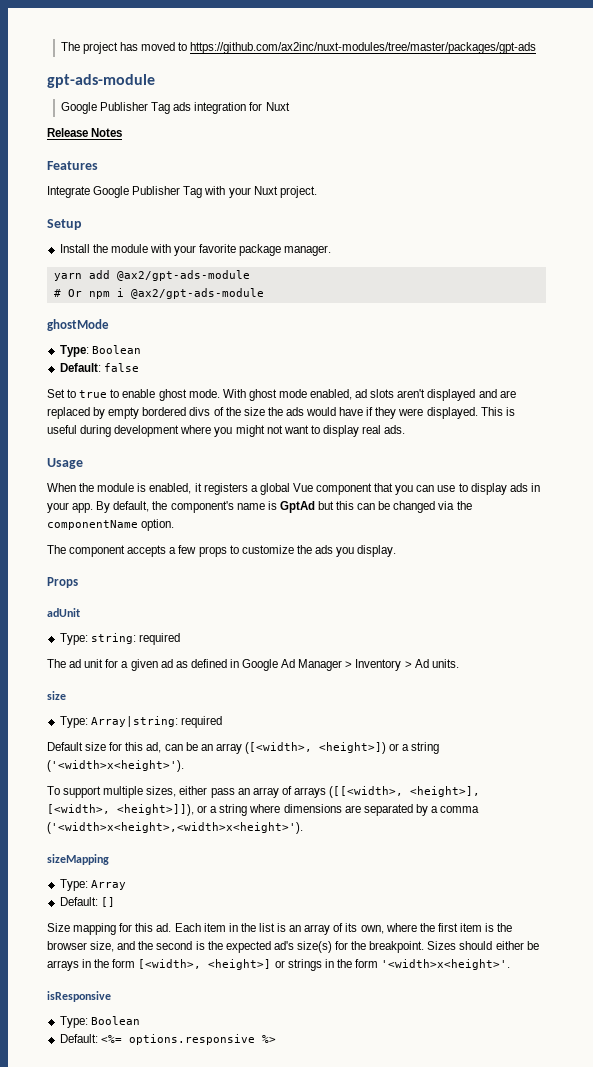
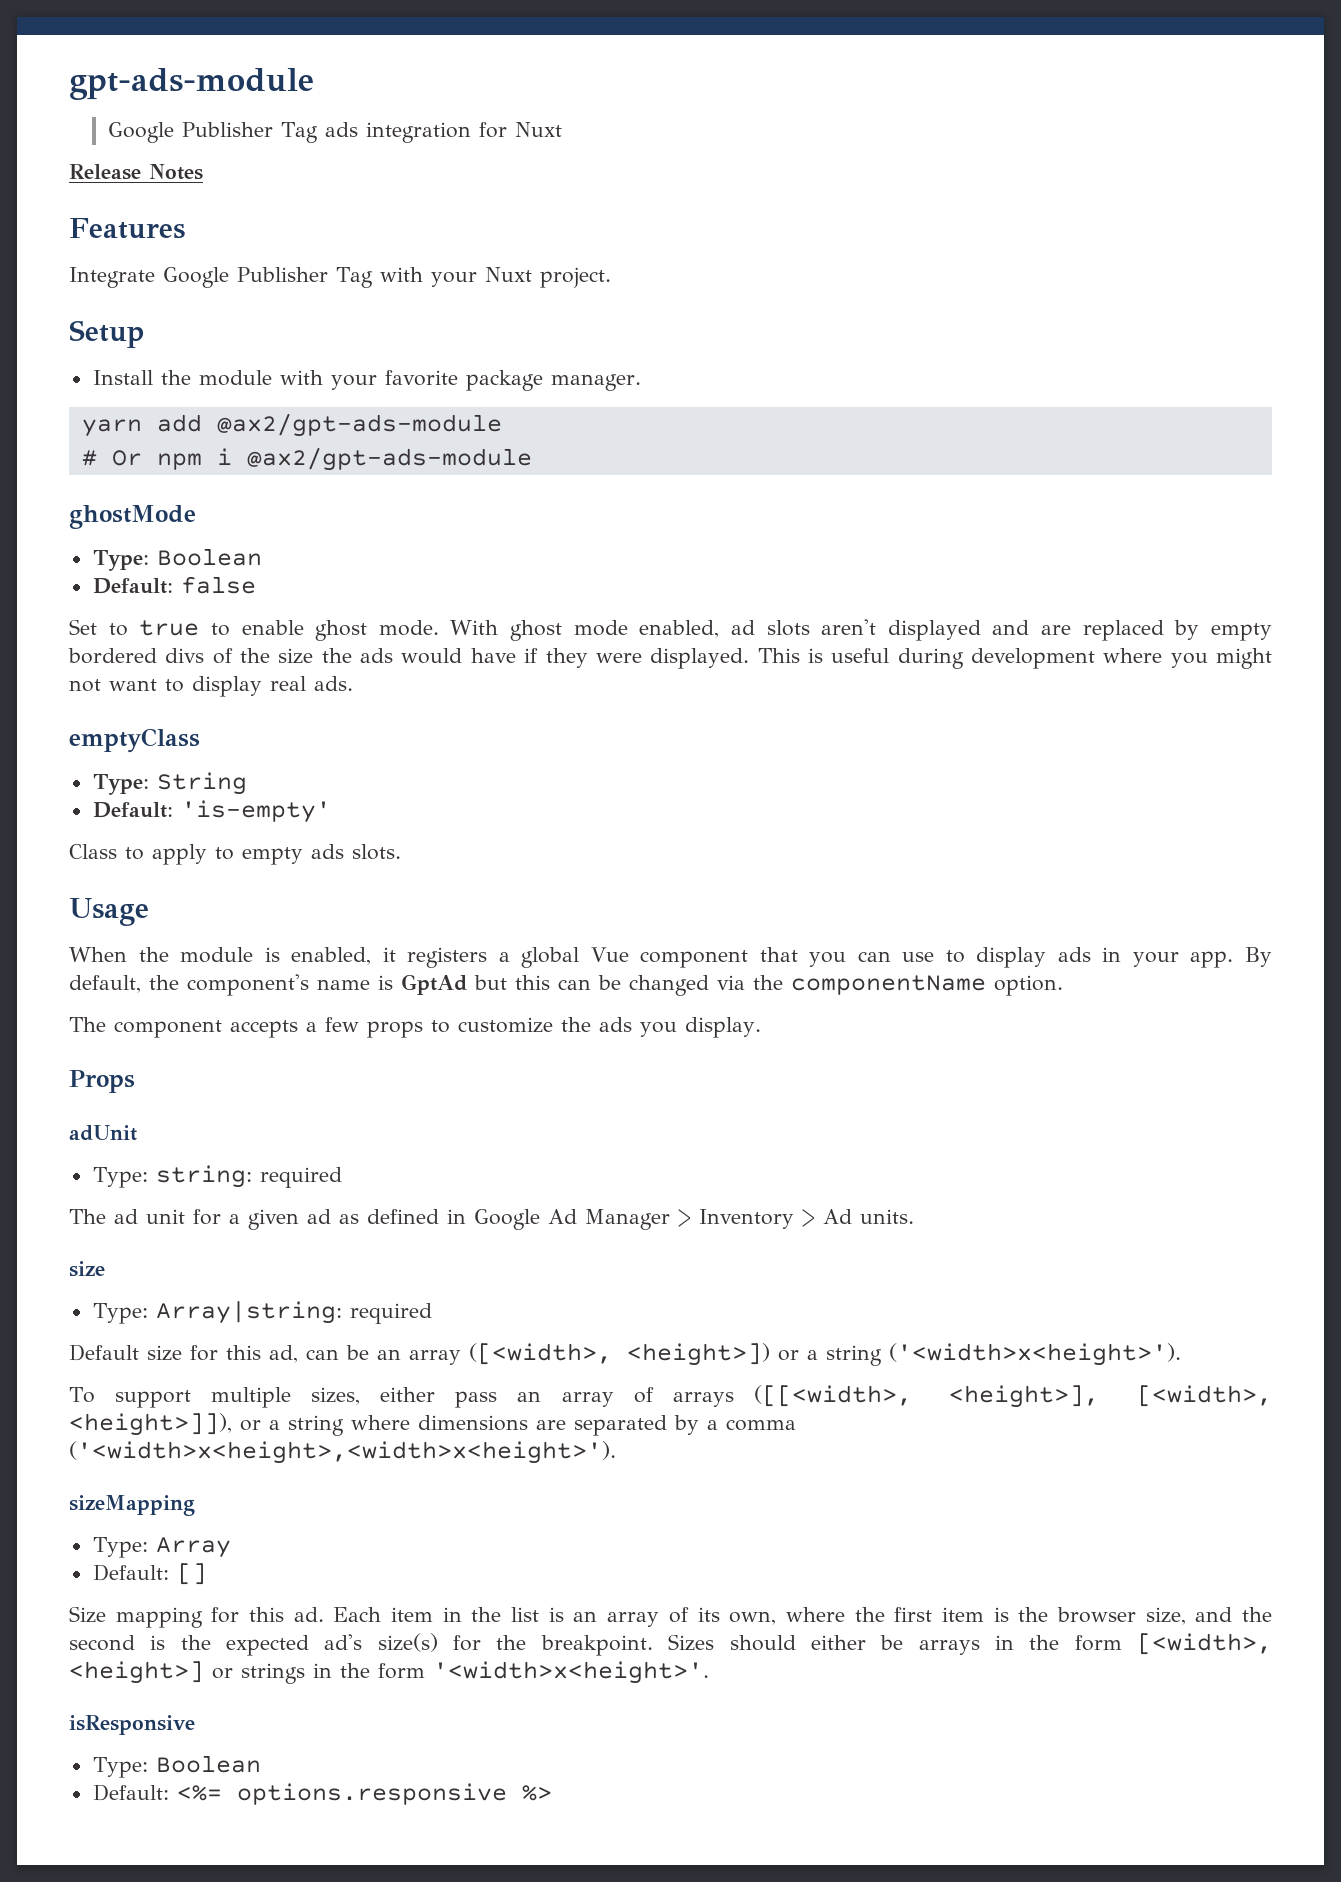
[60,42,537,54] The project has moved to https://github.com/ax2inc/nuxt-modules/tree/master/packages/gpt-ads // -> (69, 84) none
(406, 429) none -> [69,728,200,753] [92,772,247,795] [92,800,331,823] [69,844,401,865] // emptyClass // Type: String // Default: 'is-empty' // Class to apply to empty ads slots.

